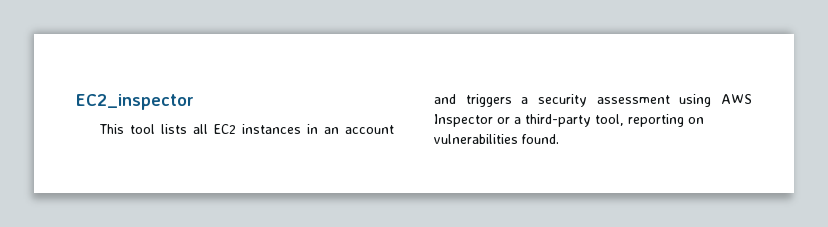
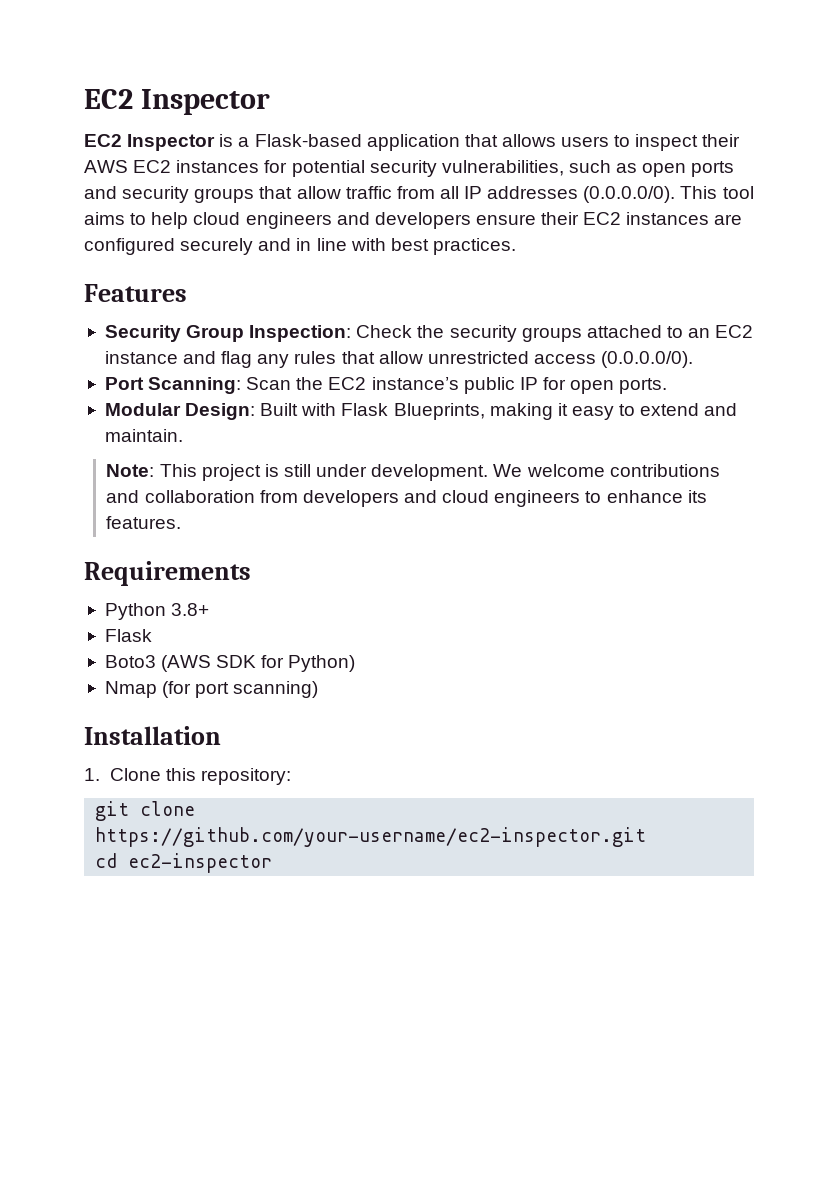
[76,94,194,110] [98,124,394,134] [434,94,752,107] [434,114,704,127] [434,134,559,144] EC2_inspector // This tool lists all EC2 instances in an account and triggers a security assessment using AWS Inspector or a third-party tool, reporting on vulnerabilities found. -> [84,89,271,115] [84,134,741,151] [84,160,735,177] [84,186,754,203] [84,212,743,229] [84,238,516,255] [84,284,187,302] [104,325,754,342] [104,351,694,368] [104,377,668,394] [104,403,738,420] [104,429,183,442] [106,464,720,481] [106,490,707,507] [106,516,182,529] [84,561,251,586] [104,603,210,620] [104,629,152,642] [104,655,356,672] [104,681,319,698] [84,726,221,745] [84,768,291,785] [95,801,196,821] [95,827,647,847] [95,853,273,873] EC2 Inspector // EC2 Inspector is a Flask-based application that allows users to inspect their AWS EC2 instances for potential security vulnerabilities, such as open ports and security groups that allow traffic from all IP addresses (0.0.0.0/0). This tool aims to help cloud engineers and developers ensure their EC2 instances are configured securely and in line with best practices. // Features // Security Group Inspection: Check the security groups attached to an EC2 instance and flag any rules that allow unrestricted access (0.0.0.0/0). // Port Scanning: Scan the EC2 instance’s public IP for open ports. // Modular Design: Built with Flask Blueprints, making it easy to extend and maintain. // Note: This project is still under development. We welcome contributions and collaboration from developers and cloud engineers to enhance its features. // Requirements // Python 3.8+ // Flask // Boto3 (AWS SDK for Python) // Nmap (for port scanning) // Installation // 1. Clone this repository: // git clone https://github.com/your-username/ec2-inspector.git // cd ec2-inspector

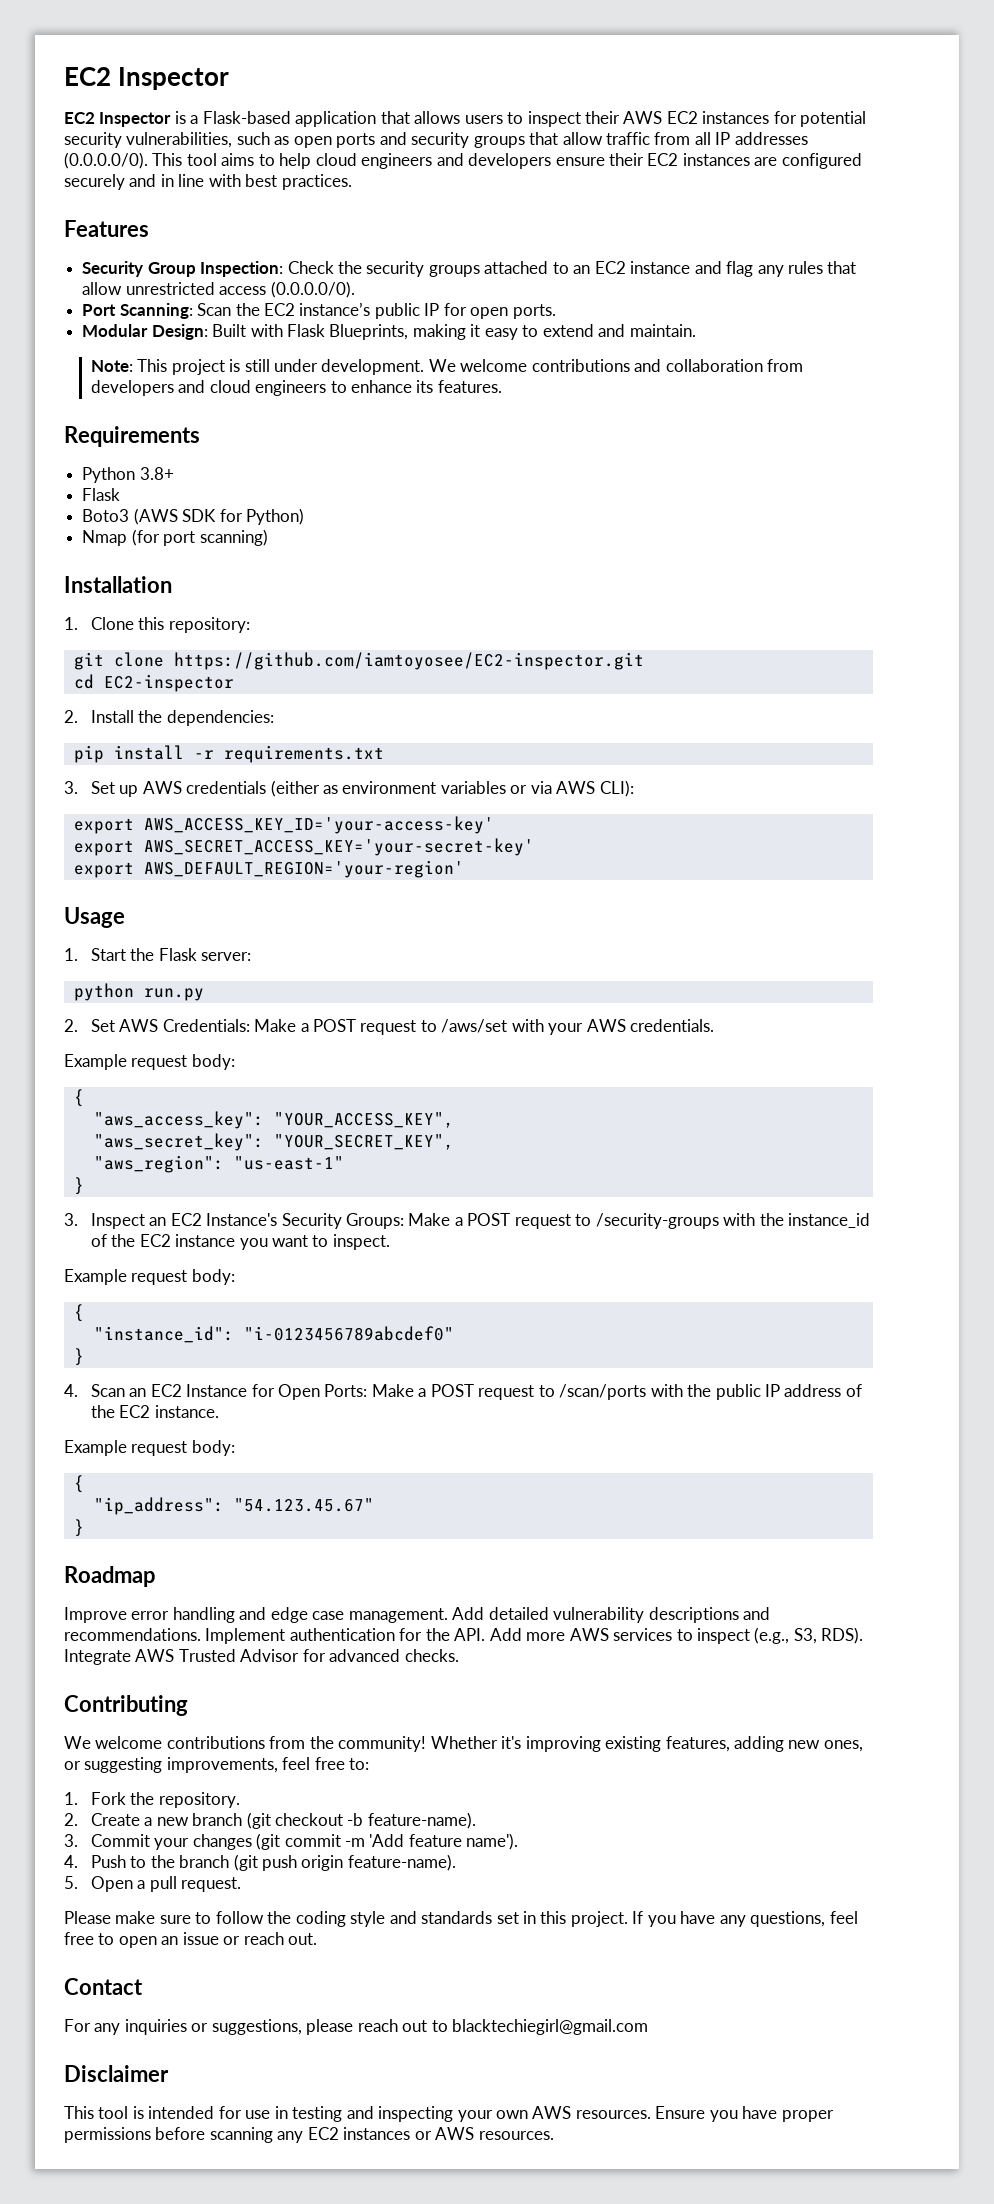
[95,827,647,847] https://github.com/your-username/ec2-inspector.git -> [173,652,644,670] https://github.com/iamtoyosee/EC2-inspector.git
[128,853,273,873] ec2-inspector -> [103,674,234,692] [64,710,274,726] [73,745,384,763] [64,780,634,797] [73,816,494,834] [73,838,534,856] [73,860,464,878] [64,907,125,928] [64,948,252,961] [73,983,204,1001] [64,1019,715,1035] [64,1054,235,1070] [73,1089,84,1107] [93,1111,454,1129] [93,1133,454,1151] [93,1155,344,1173] [73,1177,84,1195] [64,1213,871,1229] [90,1234,390,1250] [64,1269,235,1285] [73,1304,84,1322] [93,1326,454,1343] [73,1348,84,1366] [64,1384,862,1400] [90,1405,219,1418] [64,1440,235,1456] [73,1475,84,1493] [93,1497,374,1515] [73,1519,84,1537] [64,1566,156,1587] [64,1607,771,1623] [64,1627,864,1644] [64,1649,459,1665] [64,1695,188,1716] [64,1736,863,1752] [64,1757,370,1773] [64,1792,240,1808] [64,1812,476,1829] [64,1833,519,1850] [64,1854,456,1871] [64,1876,242,1892] [64,1911,858,1927] [64,1932,318,1948] [64,1978,143,1995] [64,2019,649,2035] [64,2065,169,2082] [64,2106,834,2122] [64,2127,554,2143] EC2-inspector // 2. Install the dependencies: // pip install -r requirements.txt // 3. Set up AWS credentials (either as environment variables or via AWS CLI): // export AWS_ACCESS_KEY_ID='your-access-key' // export AWS_SECRET_ACCESS_KEY='your-secret-key' // export AWS_DEFAULT_REGION='your-region' // Usage // 1. Start the Flask server: // python run.py // 2. Set AWS Credentials: Make a POST request to /aws/set with your AWS credentials. // Example request body: // { // "aws_access_key": "YOUR_ACCESS_KEY", // "aws_secret_key": "YOUR_SECRET_KEY", // "aws_region": "us-east-1" // } // 3. Inspect an EC2 Instance's Security Groups: Make a POST request to /security-groups with the instance_id of the EC2 instance you want to inspect. // Example request body: // { // "instance_id": "i-0123456789abcdef0" // } // 4. Scan an EC2 Instance for Open Ports: Make a POST request to /scan/ports with the public IP address of the EC2 instance. // Example request body: // { // "ip_address": "54.123.45.67" // } // Roadmap // Improve error handling and edge case management. Add detailed vulnerability descriptions and recommendations. Implement authentication for the API. Add more AWS services to inspect (e.g., S3, RDS). Integrate AWS Trusted Advisor for advanced checks. // Contributing // We welcome contributions from the community! Whether it's improving existing features, adding new ones, or suggesting improvements, feel free to: // 1. Fork the repository. // 2. Create a new branch (git checkout -b feature-name). // 3. Commit your changes (git commit -m 'Add feature name'). // 4. Push to the branch (git push origin feature-name). // 5. Open a pull request. // Please make sure to follow the coding style and standards set in this project. If you have any questions, feel free to open an issue or reach out. // Contact // For any inquiries or suggestions, please reach out to blacktechiegirl@gmail.com // Disclaimer // This tool is intended for use in testing and inspecting your own AWS resources. Ensure you have proper permissions before scanning any EC2 instances or AWS resources.

